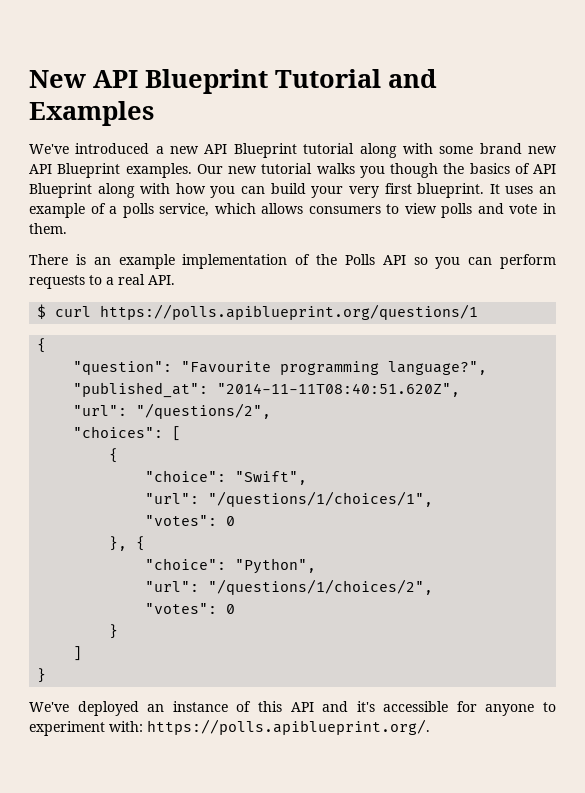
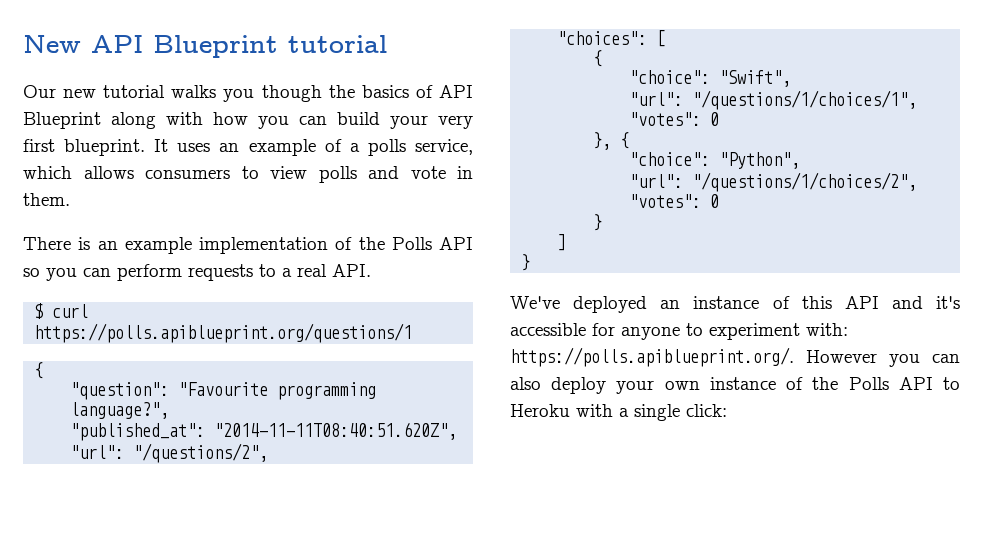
[275,69,437,88] [29,101,154,126] [29,143,558,158] [29,163,192,178] Tutorial and Examples // We've introduced a new API Blueprint tutorial along with some brand new API Blueprint examples. -> [288,35,387,53] tutorial //
(430, 727) none -> [806,350,960,367] [510,377,960,394] [510,404,727,421] However you can also deploy your own instance of the Polls API to Heroku with a single click:

